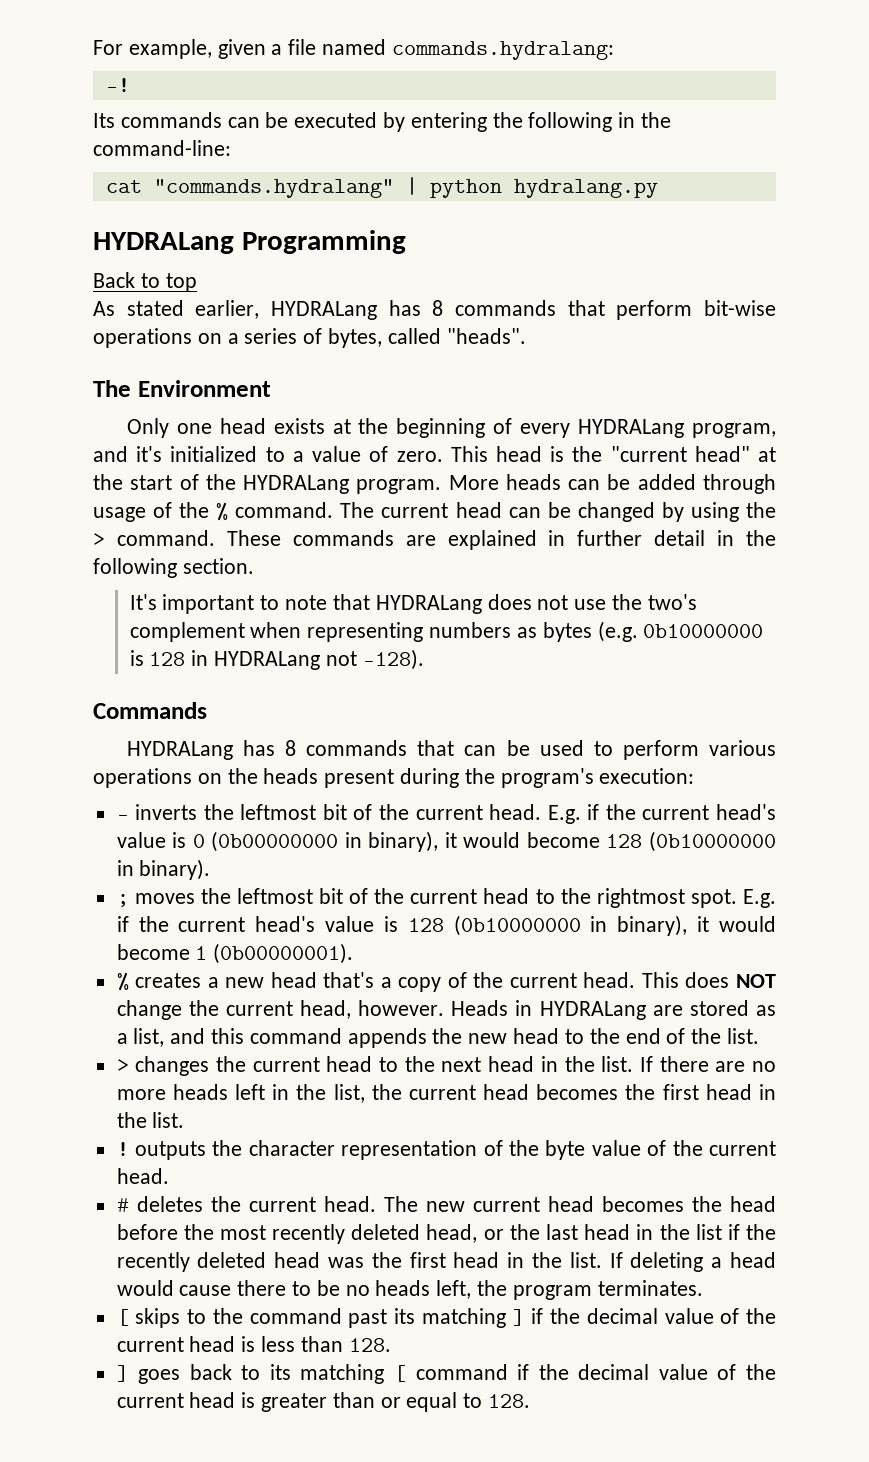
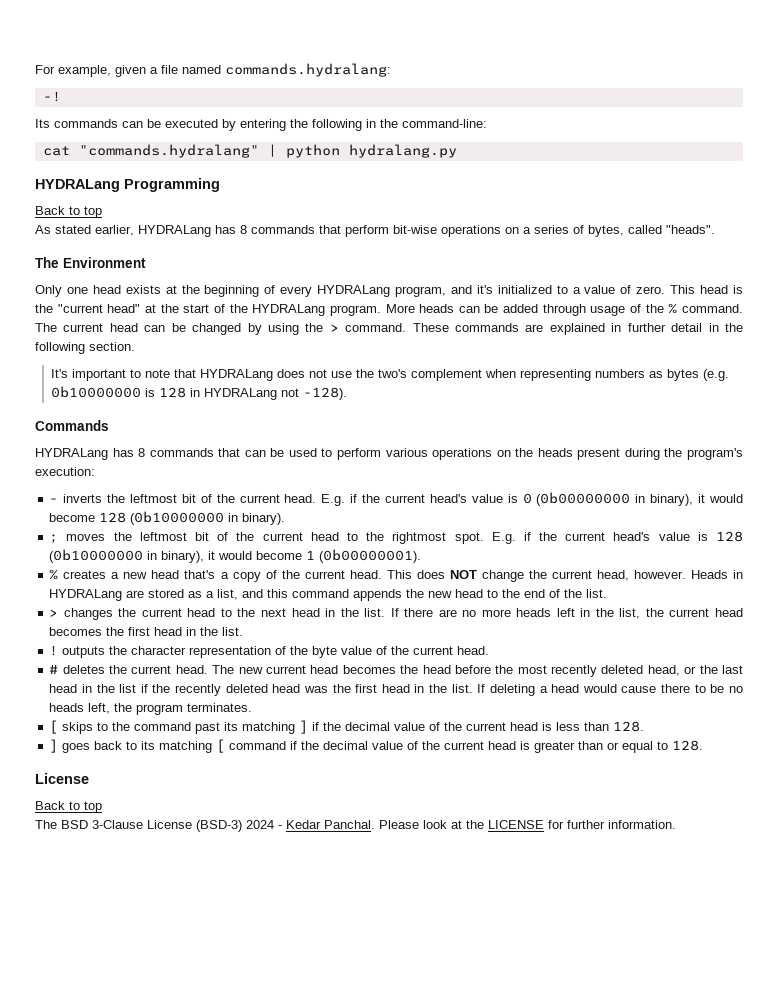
(531, 1401) none -> [35,773,89,784] [35,801,102,813] [35,820,676,832] // License // Back to top // The BSD 3-Clause License (BSD-3) 2024 - Kedar Panchal. Please look at the LICENSE for further information.

